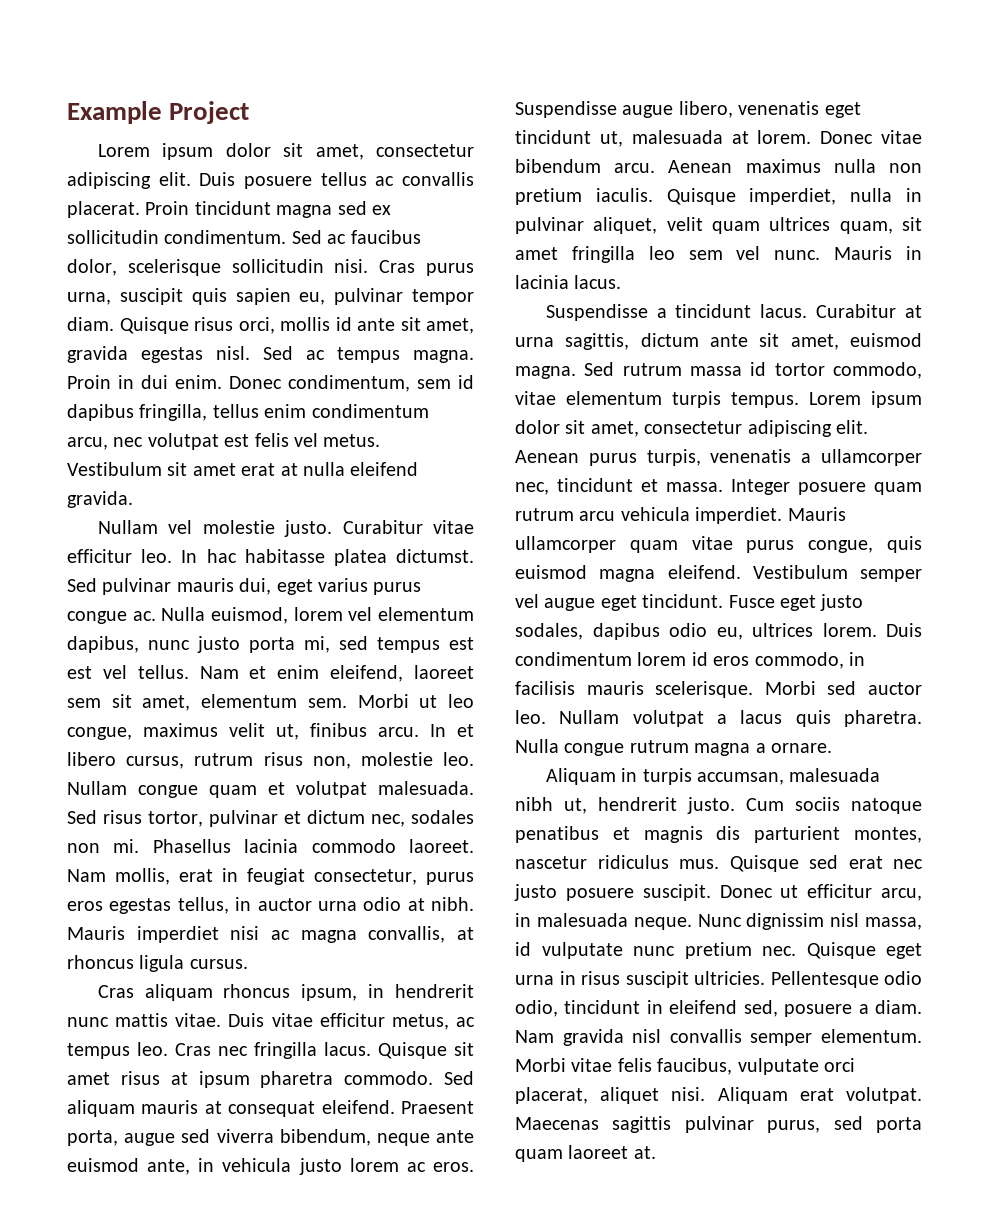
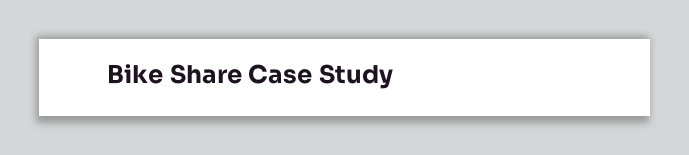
[67,101,250,124] [97,143,474,160] [67,172,475,189] [67,201,391,218] [67,230,421,244] [67,259,475,276] [67,288,474,305] [67,317,474,334] [67,346,474,363] [67,375,474,392] [67,404,429,421] [67,433,381,450] [67,462,419,476] [67,491,133,508] [97,520,474,537] [67,549,475,566] [67,578,422,595] [67,607,474,624] [67,636,474,653] [67,665,474,682] [67,694,475,711] [67,723,474,740] [67,752,475,769] [67,781,474,798] [67,810,474,827] [67,839,474,853] [67,868,474,885] [67,897,474,914] [67,926,475,943] [67,955,248,972] [97,984,475,1001] [67,1013,475,1030] [67,1042,474,1059] [67,1071,474,1088] [67,1100,474,1117] [67,1129,474,1146] [67,1158,475,1175] [515,101,861,118] [515,130,922,147] [515,159,922,173] [515,188,922,205] [515,217,922,234] [515,246,922,263] [515,275,622,289] [545,304,922,321] [515,333,922,350] [515,362,922,379] [515,391,922,408] [515,420,868,437] [515,449,922,466] [515,478,922,495] [515,507,846,524] [515,536,922,553] [515,565,922,582] [515,594,864,611] [515,623,922,640] [515,652,865,669] [515,681,922,698] [515,710,922,727] [515,739,832,756] [545,768,881,785] [515,797,922,814] [515,826,922,843] [515,855,923,872] [514,884,922,901] [515,913,922,930] [515,942,922,959] [515,971,922,988] [515,1000,922,1017] [515,1029,922,1046] [515,1058,855,1075] [515,1087,922,1104] [515,1116,922,1133] [515,1145,656,1162] Example Project // Lorem ipsum dolor sit amet, consectetur adipiscing elit. Duis posuere tellus ac convallis placerat. Proin tincidunt magna sed ex sollicitudin condimentum. Sed ac faucibus dolor, scelerisque sollicitudin nisi. Cras purus urna, suscipit quis sapien eu, pulvinar tempor diam. Quisque risus orci, mollis id ante sit amet, gravida egestas nisl. Sed ac tempus magna. Proin in dui enim. Donec condimentum, sem id dapibus fringilla, tellus enim condimentum arcu, nec volutpat est felis vel metus. Vestibulum sit amet erat at nulla eleifend gravida. // Nullam vel molestie justo. Curabitur vitae efficitur leo. In hac habitasse platea dictumst. Sed pulvinar mauris dui, eget varius purus congue ac. Nulla euismod, lorem vel elementum dapibus, nunc justo porta mi, sed tempus est est vel tellus. Nam et enim eleifend, laoreet sem sit amet, elementum sem. Morbi ut leo congue, maximus velit ut, finibus arcu. In et libero cursus, rutrum risus non, molestie leo. Nullam congue quam et volutpat malesuada. Sed risus tortor, pulvinar et dictum nec, sodales non mi. Phasellus lacinia commodo laoreet. Nam mollis, erat in feugiat consectetur, purus eros egestas tellus, in auctor urna odio at nibh. Mauris imperdiet nisi ac magna convallis, at rhoncus ligula cursus. // Cras aliquam rhoncus ipsum, in hendrerit nunc mattis vitae. Duis vitae efficitur metus, ac tempus leo. Cras nec fringilla lacus. Quisque sit amet risus at ipsum pharetra commodo. Sed aliquam mauris at consequat eleifend. Praesent porta, augue sed viverra bibendum, neque ante euismod ante, in vehicula justo lorem ac eros. Suspendisse augue libero, venenatis eget tincidunt ut, malesuada at lorem. Donec vitae bibendum arcu. Aenean maximus nulla non pretium iaculis. Quisque imperdiet, nulla in pulvinar aliquet, velit quam ultrices quam, sit amet fringilla leo sem vel nunc. Mauris in lacinia lacus. // Suspendisse a tincidunt lacus. Curabitur at urna sagittis, dictum ante sit amet, euismod magna. Sed rutrum massa id tortor commodo, vitae elementum turpis tempus. Lorem ipsum dolor sit amet, consectetur adipiscing elit. Aenean purus turpis, venenatis a ullamcorper nec, tincidunt et massa. Integer posuere quam rutrum arcu vehicula imperdiet. Mauris ullamcorper quam vitae purus congue, quis euismod magna eleifend. Vestibulum semper vel augue eget tincidunt. Fusce eget justo sodales, dapibus odio eu, ultrices lorem. Duis condimentum lorem id eros commodo, in facilisis mauris scelerisque. Morbi sed auctor leo. Nullam volutpat a lacus quis pharetra. Nulla congue rutrum magna a ornare. // Aliquam in turpis accumsan, malesuada nibh ut, hendrerit justo. Cum sociis natoque penatibus et magnis dis parturient montes, nascetur ridiculus mus. Quisque sed erat nec justo posuere suscipit. Donec ut efficitur arcu, in malesuada neque. Nunc dignissim nisl massa, id vulputate nunc pretium nec. Quisque eget urna in risus suscipit ultricies. Pellentesque odio odio, tincidunt in eleifend sed, posuere a diam. Nam gravida nisl convallis semper elementum. Morbi vitae felis faucibus, vulputate orci placerat, aliquet nisi. Aliquam erat volutpat. Maecenas sagittis pulvinar purus, sed porta quam laoreet at. -> [107,64,393,89] Bike Share Case Study

